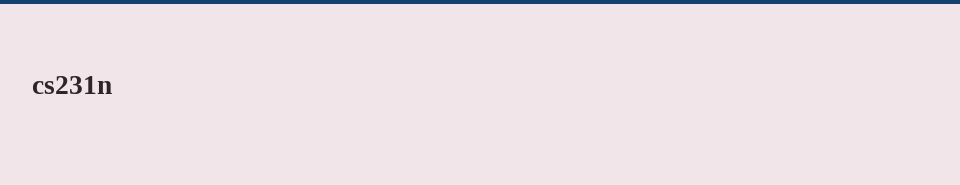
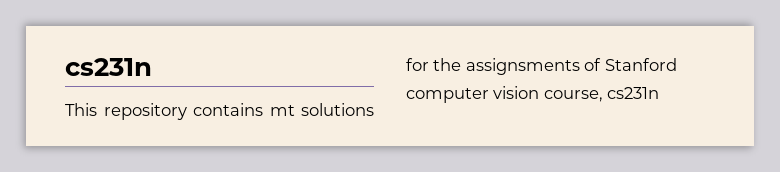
[32,76,112,94] cs231n -> [65,58,152,76] [65,103,374,120] [406,58,677,75] [406,86,660,103] cs231n // This repository contains mt solutions for the assignsments of Stanford computer vision course, cs231n

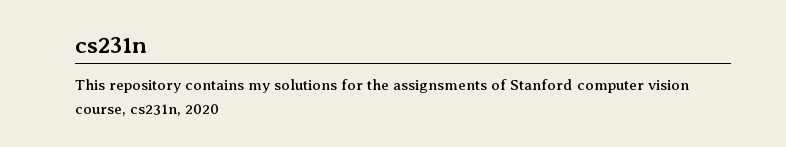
[269,105,295,116] mt -> [248,83,271,93] my
[607,87,660,99] cs231n -> [130,104,220,116] cs231n, 2020

